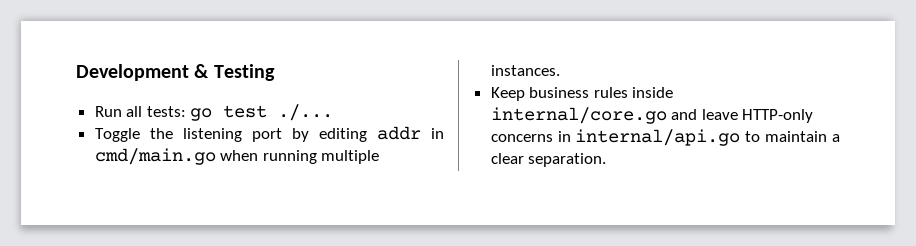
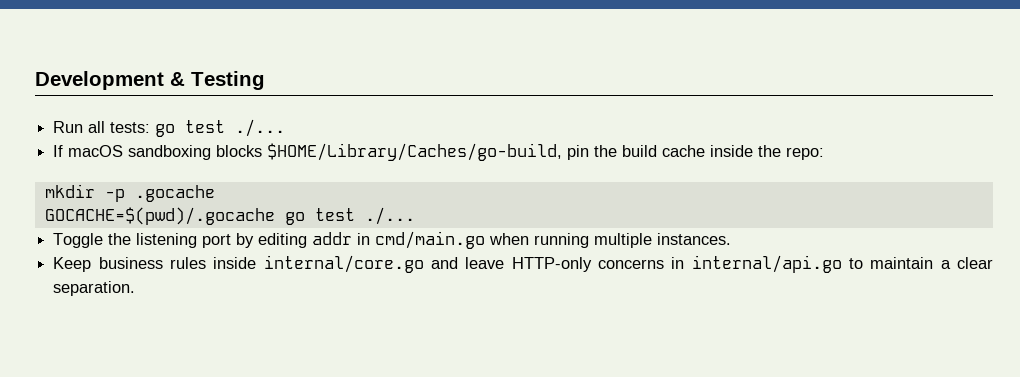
(334, 112) none -> [53,143,825,161] [44,184,215,202] [44,207,415,225] // If macOS sandboxing blocks $HOME/Library/Caches/go-build, pin the build cache inside the repo: // mkdir -p .gocache // GOCACHE=$(pwd)/.gocache go test ./...

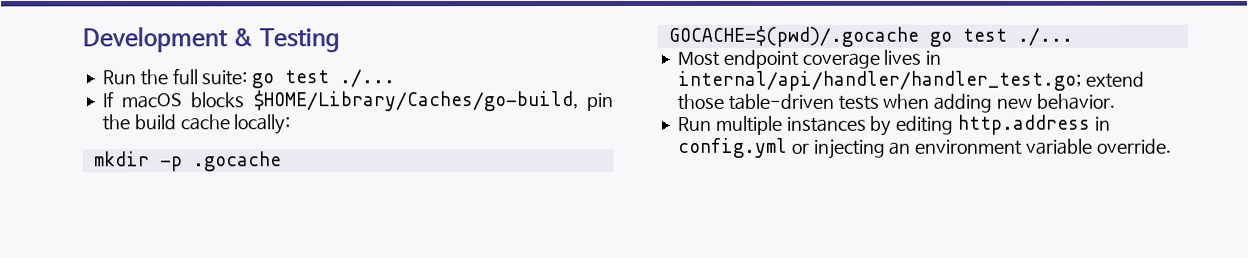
[88,121,151,133] all tests: -> [139,68,248,86] the full suite:
[128,145,212,160] sandboxing -> (183, 101) none
[710,145,825,160] inside the repo: -> [233,114,292,135] locally:
[53,231,732,249] [53,255,993,273] [53,281,136,296] Toggle the listening port by editing addr in cmd/main.go when running multiple instances. // Keep business rules inside internal/core.go and leave HTTP-only concerns in internal/api.go to maintain a clear separation. -> [676,49,942,69] [676,70,1144,91] [676,93,1115,113] [676,114,1111,136] [677,137,1172,159] Most endpoint coverage lives in internal/api/handler/handler_test.go; extend those table-driven tests when adding new behavior. // Run multiple instances by editing http.address in config.yml or injecting an environment variable override.

